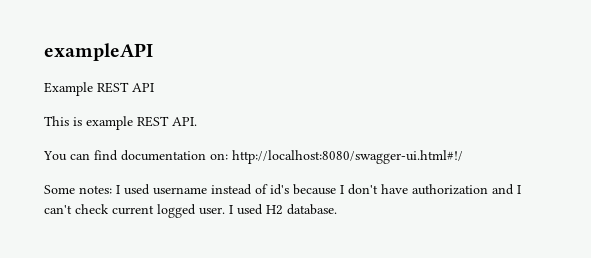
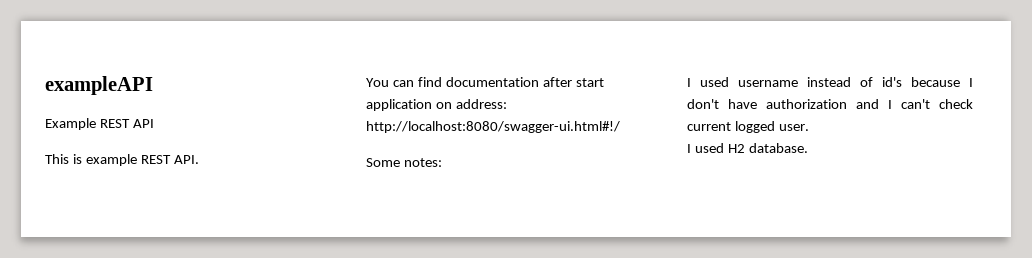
[210,153,228,160] on: -> [542,77,604,87] [366,99,507,111] after start application on address:
(112, 189) none -> (442, 162) //
(225, 211) none -> (809, 127) //

